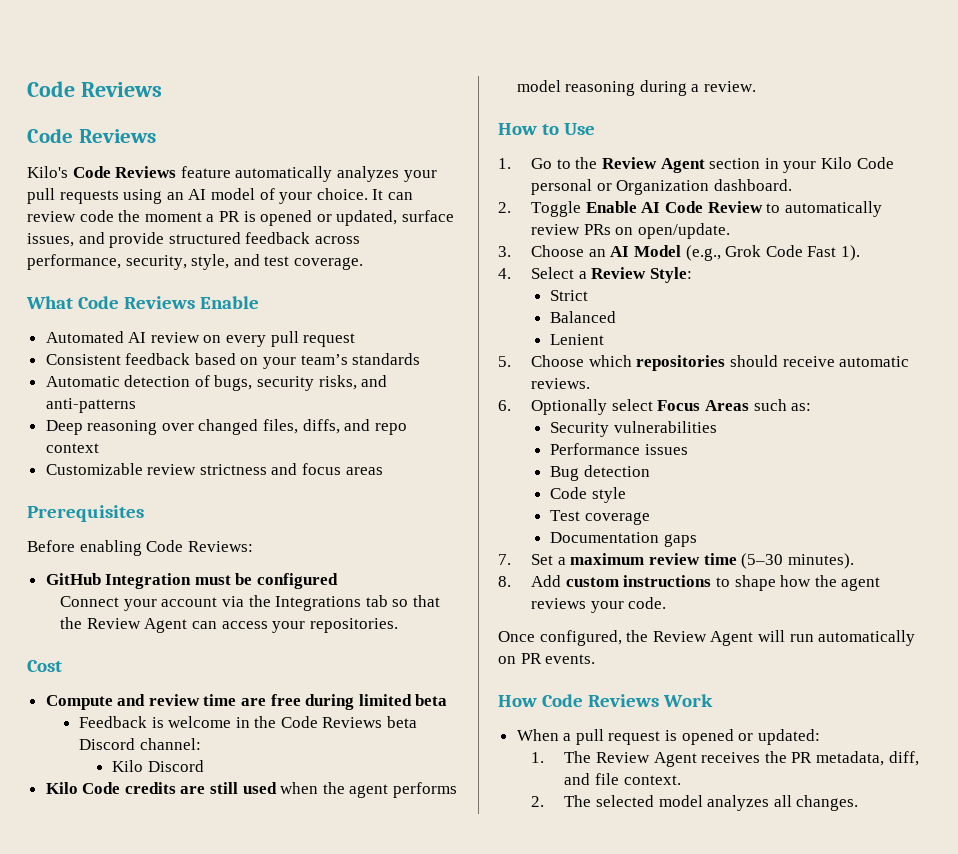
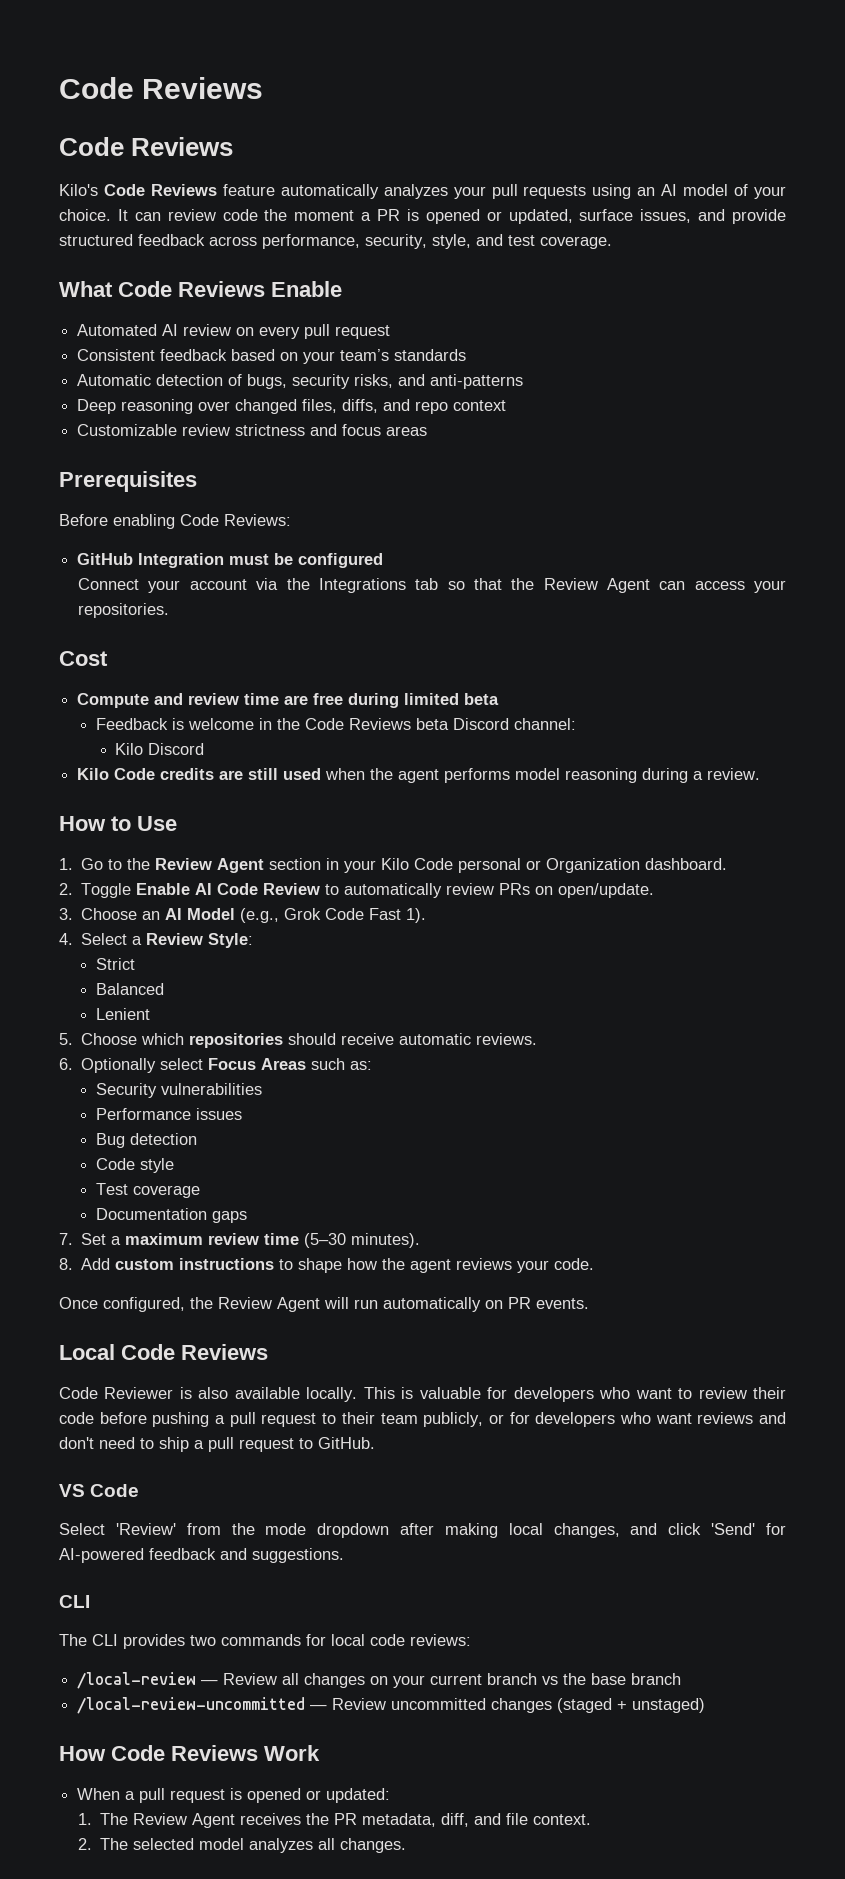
(596, 659) none -> [59,1344,268,1360] [59,1387,786,1402] [59,1412,786,1427] [59,1437,375,1452] [59,1484,140,1497] [59,1523,786,1538] [59,1548,344,1563] [59,1595,90,1608] [59,1634,471,1649] [77,1672,682,1689] [77,1697,706,1714] // Local Code Reviews // Code Reviewer is also available locally. This is valuable for developers who want to review their code before pushing a pull request to their team publicly, or for developers who want reviews and don't need to ship a pull request to GitHub. // VS Code // Select 'Review' from the mode dropdown after making local changes, and click 'Send' for AI-powered feedback and suggestions. // CLI // The CLI provides two commands for local code reviews: // /local-review — Review all changes on your current branch vs the base branch // /local-review-uncommitted — Review uncommitted changes (staged + unstaged)

